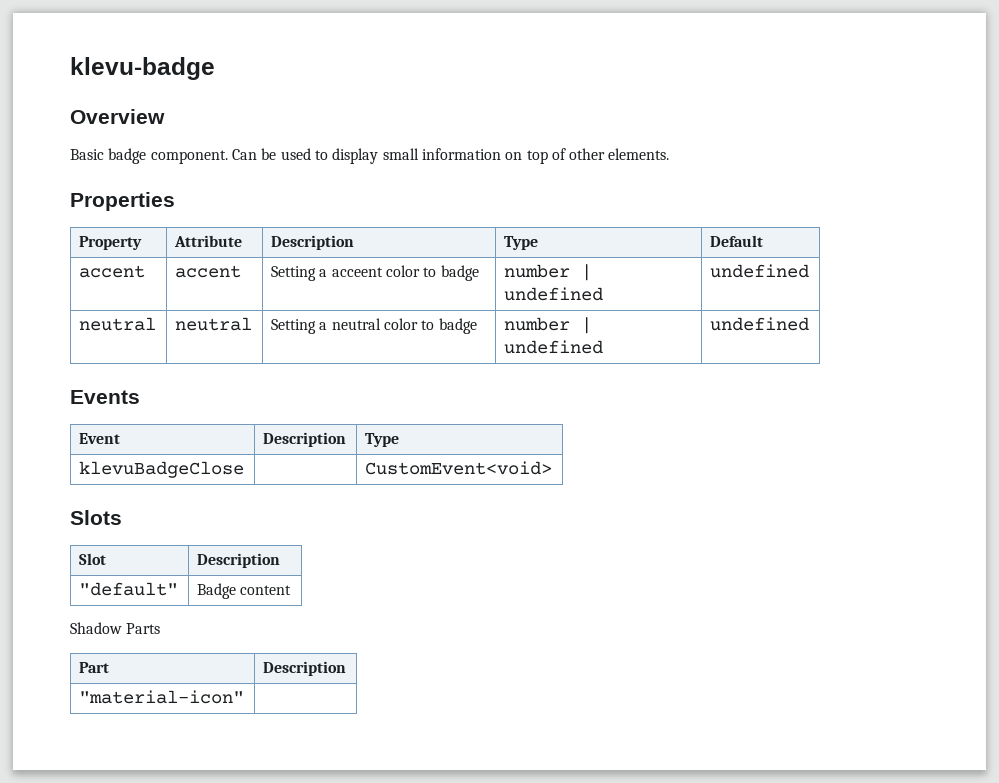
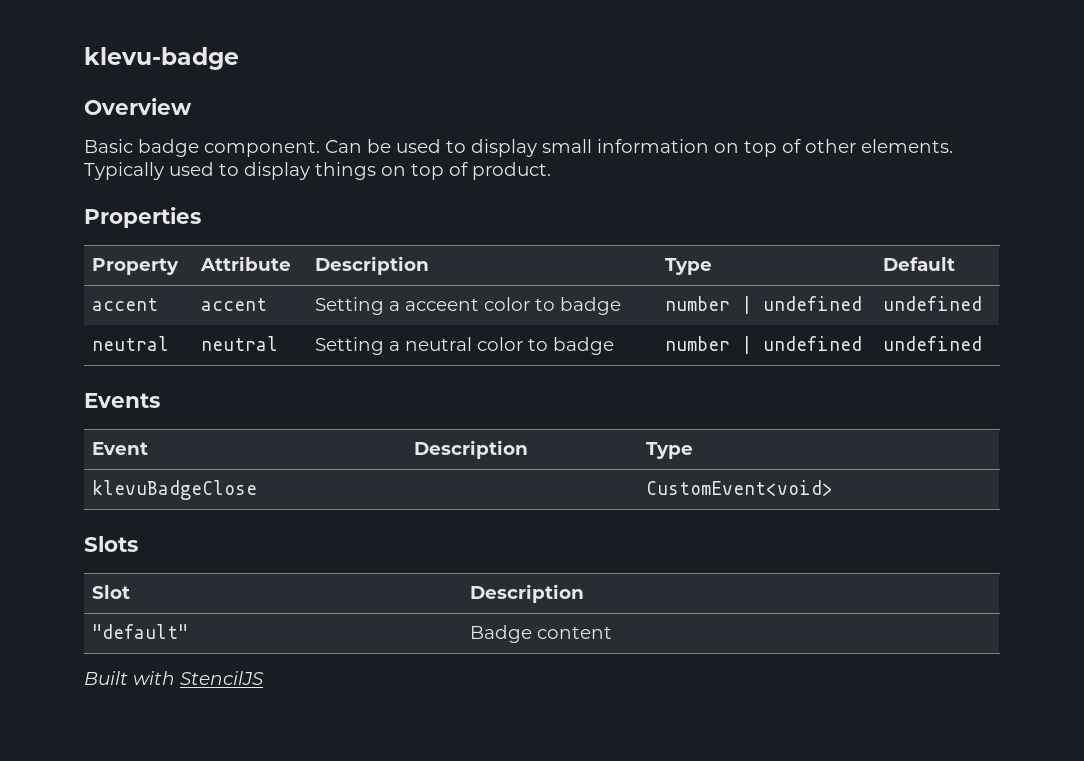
(670, 154) none -> [84,162,551,180] Typically used to display things on top of product.
[70,622,161,634] [79,662,110,673] [263,661,347,676] [79,690,245,704] Shadow Parts // Part | Description // "material-icon" | -> [84,671,264,685] Built with StencilJS

